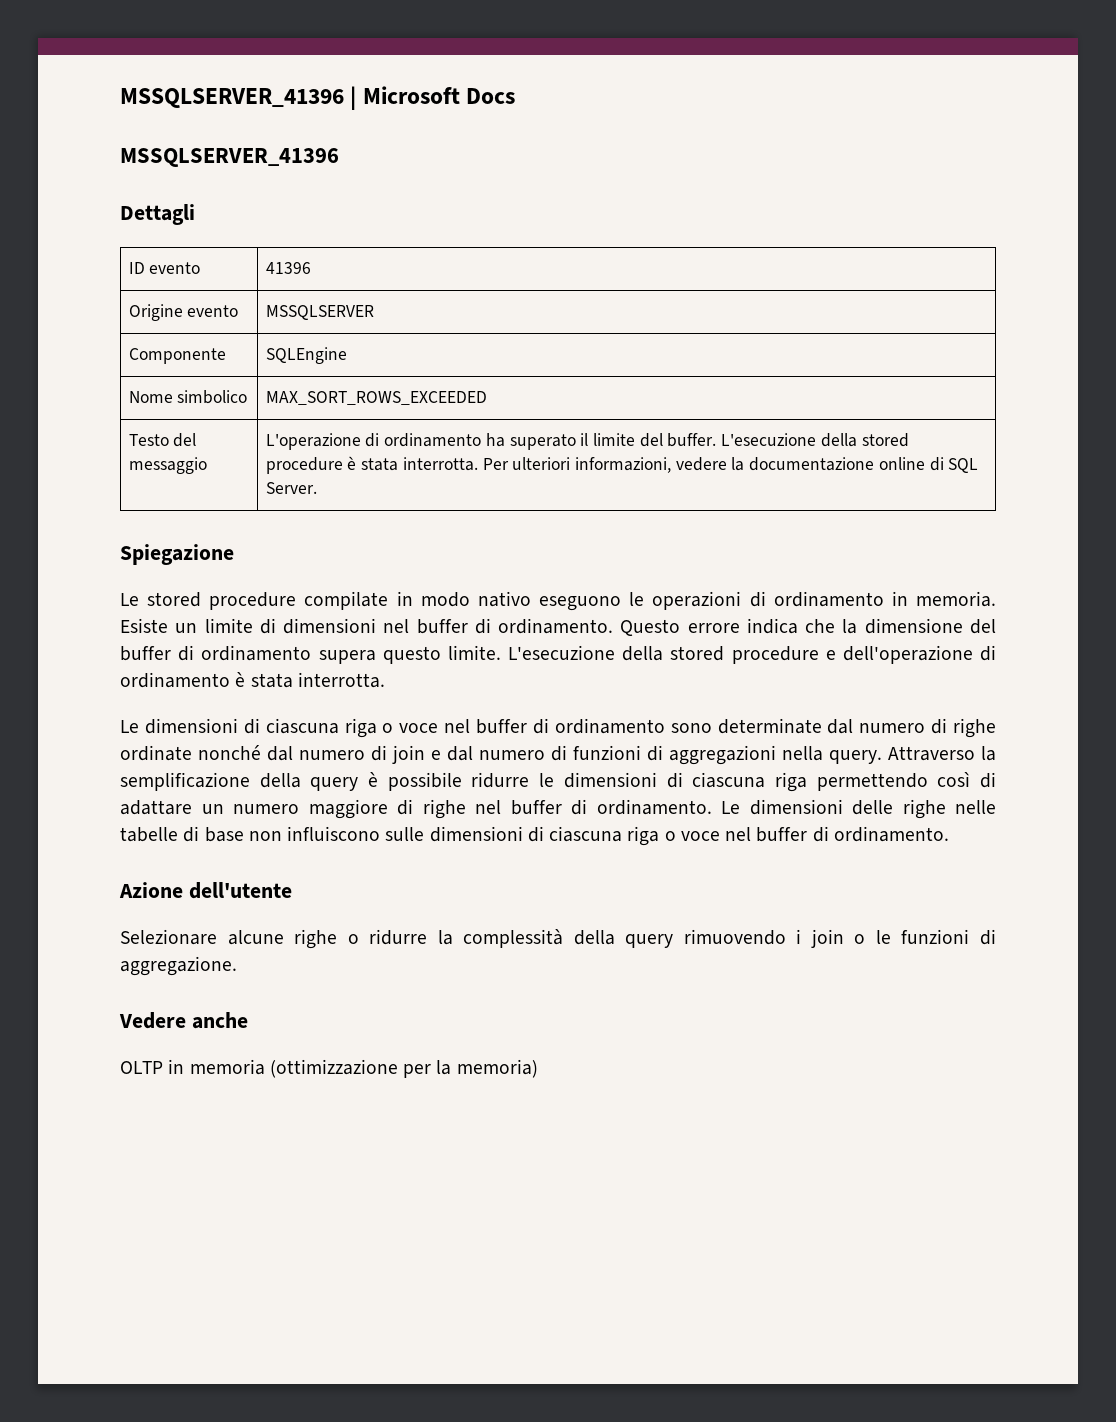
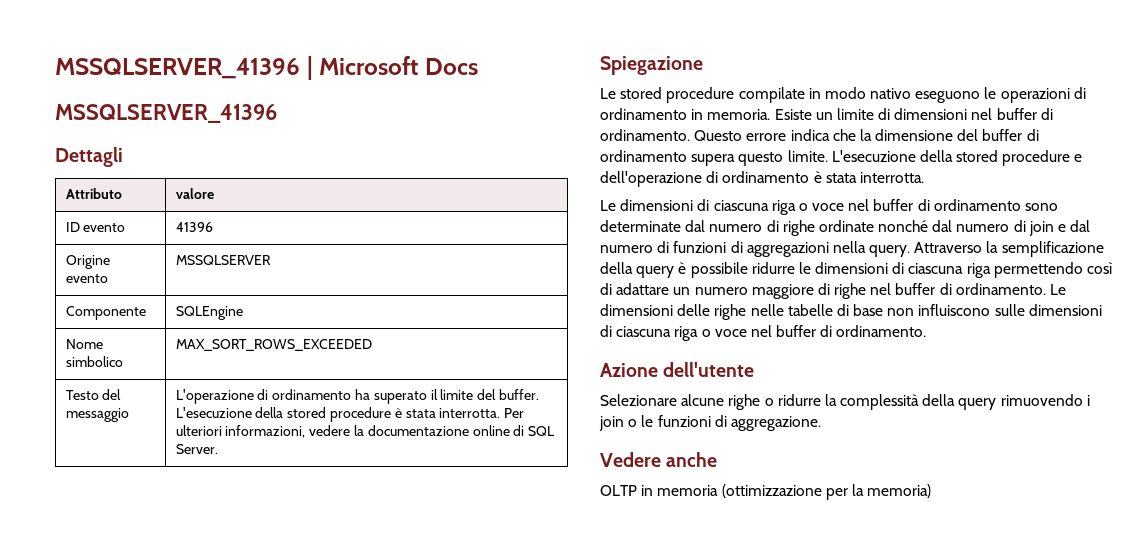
(195, 214) none -> [65,188,122,199] [175,188,214,199] // Attributo | valore

